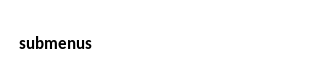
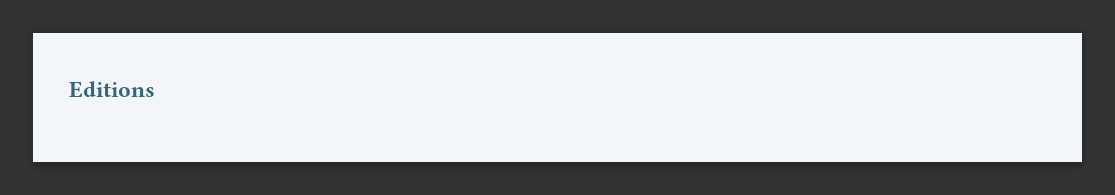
[19,36,92,49] submenus -> [69,81,155,98] Editions

